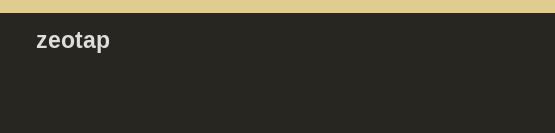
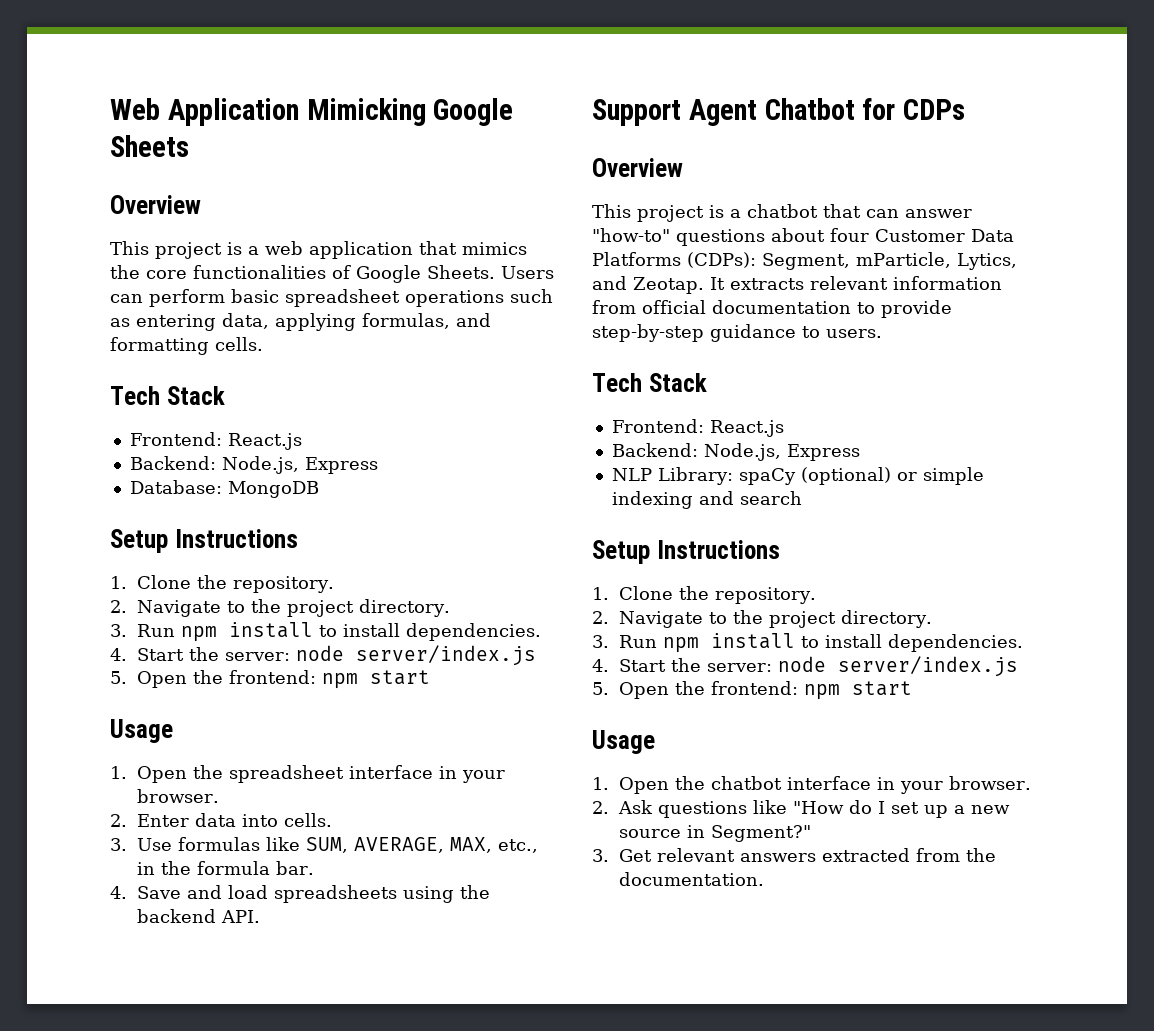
[36,32,110,53] zeotap -> [110,98,514,126] [110,135,189,157] [110,195,201,214] [110,241,527,259] [110,265,554,283] [110,289,553,307] [110,313,491,331] [110,337,263,355] [110,386,225,405] [129,432,302,450] [129,456,378,474] [129,480,319,498] [110,529,298,553] [110,575,335,593] [110,599,451,617] [110,622,542,642] [110,645,537,666] [110,670,431,689] [110,719,173,743] [110,765,506,783] [137,789,220,803] [110,813,333,827] [110,837,539,853] [137,861,315,875] [110,885,491,903] [137,909,261,923] [592,98,966,126] [592,158,683,177] [592,204,972,222] [592,228,1014,246] [592,252,1017,270] [592,276,1002,294] [592,300,952,318] [592,324,882,342] [592,373,707,392] [611,419,784,437] [611,443,860,461] [611,467,984,485] [611,491,802,509] [592,540,780,564] [592,586,817,604] [592,610,933,628] [592,633,1024,653] [592,656,1019,677] [592,681,913,700] [592,730,655,754] [592,776,1032,794] [592,800,1011,818] [619,825,812,842] [592,848,997,862] [619,872,765,886] Web Application Mimicking Google Sheets // Overview // This project is a web application that mimics the core functionalities of Google Sheets. Users can perform basic spreadsheet operations such as entering data, applying formulas, and formatting cells. // Tech Stack // Frontend: React.js // Backend: Node.js, Express // Database: MongoDB // Setup Instructions // 1. Clone the repository. // 2. Navigate to the project directory. // 3. Run npm install to install dependencies. // 4. Start the server: node server/index.js // 5. Open the frontend: npm start // Usage // 1. Open the spreadsheet interface in your browser. // 2. Enter data into cells. // 3. Use formulas like SUM, AVERAGE, MAX, etc., in the formula bar. // 4. Save and load spreadsheets using the backend API. // Support Agent Chatbot for CDPs // Overview // This project is a chatbot that can answer "how-to" questions about four Customer Data Platforms (CDPs): Segment, mParticle, Lytics, and Zeotap. It extracts relevant information from official documentation to provide step-by-step guidance to users. // Tech Stack // Frontend: React.js // Backend: Node.js, Express // NLP Library: spaCy (optional) or simple indexing and search // Setup Instructions // 1. Clone the repository. // 2. Navigate to the project directory. // 3. Run npm install to install dependencies. // 4. Start the server: node server/index.js // 5. Open the frontend: npm start // Usage // 1. Open the chatbot interface in your browser. // 2. Ask questions like "How do I set up a new source in Segment?" // 3. Get relevant answers extracted from the documentation.

